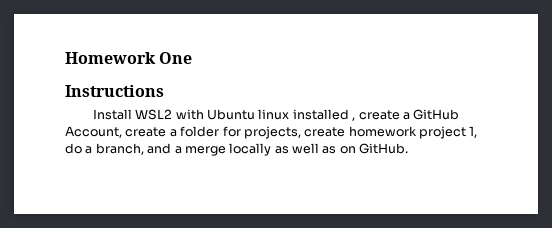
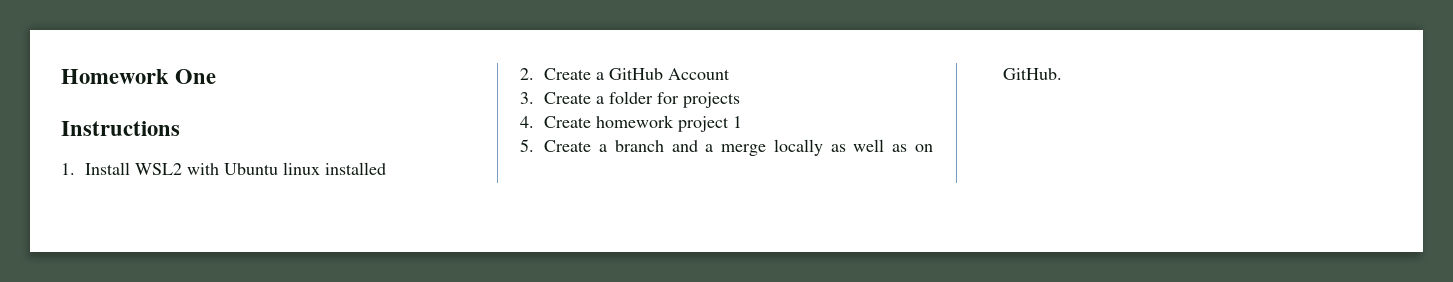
(164, 91) none -> [61,163,75,175] 1.
[352,109,460,121] [65,126,478,139] [65,143,144,155] , create a GitHub Account, create a folder for projects, create homework project 1, do a branch, -> [520,68,731,80] [520,91,741,108] [520,115,743,132] [520,139,664,152] // 2. Create a GitHub Account // 3. Create a folder for projects // 4. Create homework project 1 // 5. Create a branch

